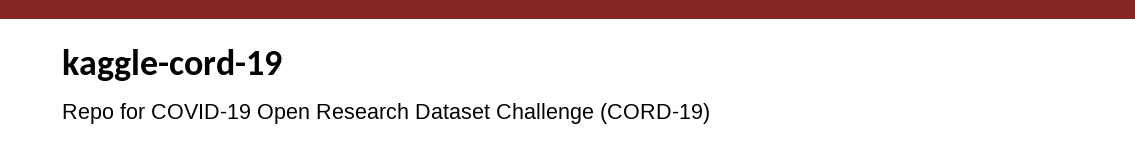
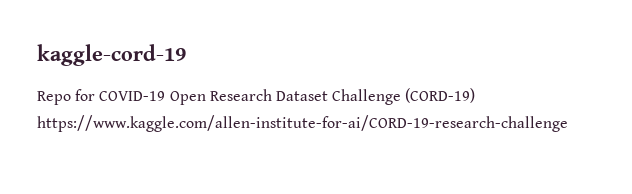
(710, 113) none -> [37,115,568,132] https://www.kaggle.com/allen-institute-for-ai/CORD-19-research-challenge

